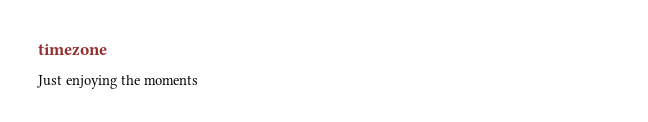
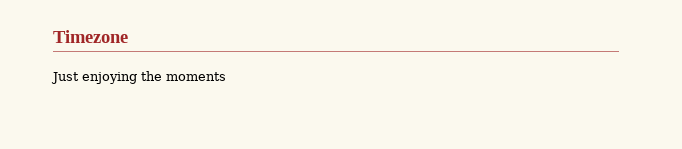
[38,44,107,56] timezone -> [53,30,128,43] Timezone

